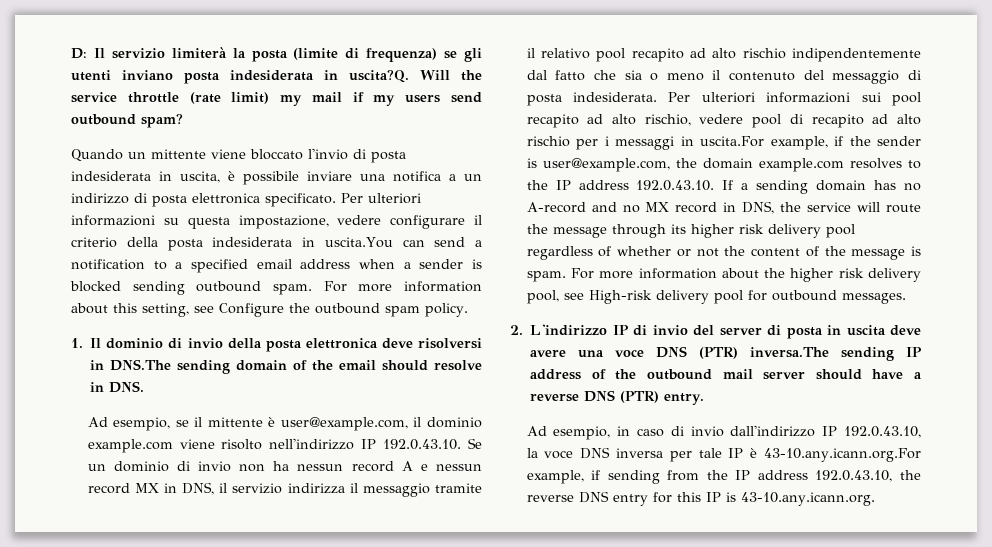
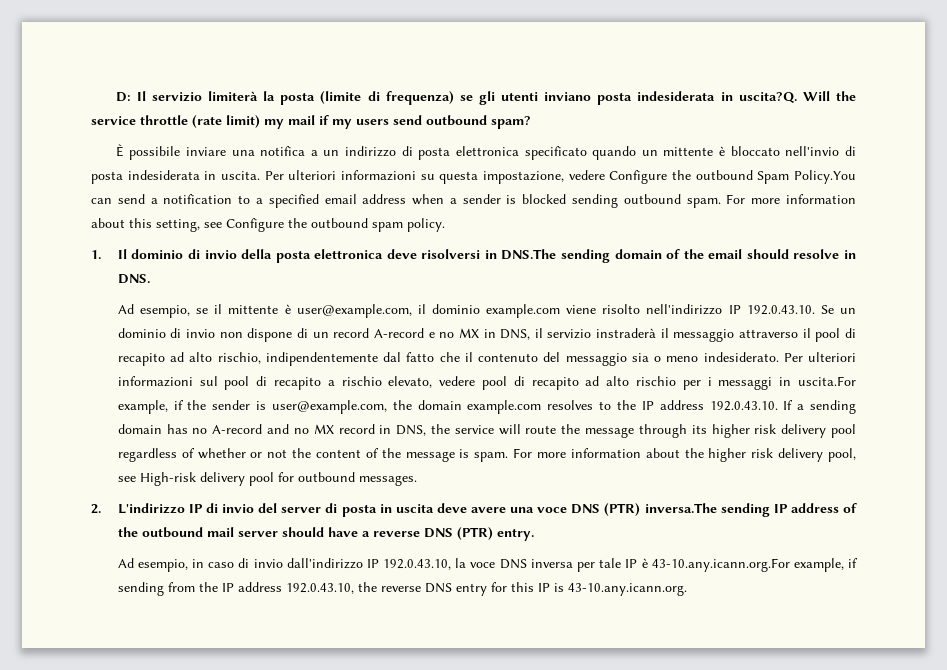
[71,148,406,163] [71,171,235,183] Quando un mittente viene bloccato l'invio di posta indesiderata in uscita, è -> [115,144,124,157] È
[265,193,336,207] specificato. -> [524,146,857,160] [91,170,260,184] specificato quando un mittente è bloccato nell'invio di posta indesiderata in uscita.
[390,215,482,229] [71,237,393,251] configurare il criterio della posta indesiderata in uscita.You -> [609,170,856,184] Configure the outbound Spam Policy.You
[273,461,483,472] [87,483,130,494] ha nessun record A e nessun record -> [247,328,455,342] dispone di un record A-record e no
[287,483,345,494] indirizza -> [596,328,657,338] instraderà
[435,483,482,493] [526,48,786,62] tramite il relativo pool recapito ad alto rischio -> [739,328,857,342] [117,352,261,366] attraverso il pool di recapito ad alto rischio,
[624,70,704,81] sia o meno -> (460, 357) none
[908,70,921,80] [526,92,921,106] [526,114,691,128] di posta indesiderata. Per ulteriori informazioni sui pool recapito ad alto rischio, -> [631,352,856,362] [117,376,433,390] sia o meno indesiderato. Per ulteriori informazioni sul pool di recapito a rischio elevato,

